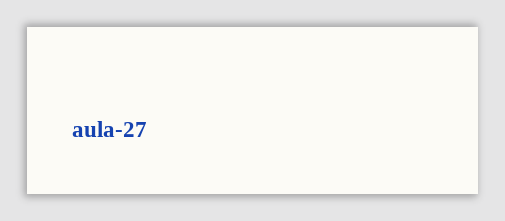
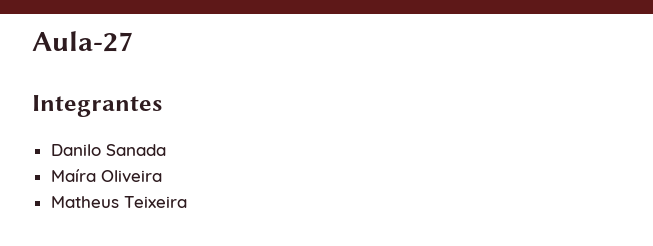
[72,121,147,137] aula-27 -> [32,31,133,52] [32,95,162,117] [50,144,166,156] [50,169,162,183] [50,196,187,208] Aula-27 // Integrantes // Danilo Sanada // Maíra Oliveira // Matheus Teixeira

